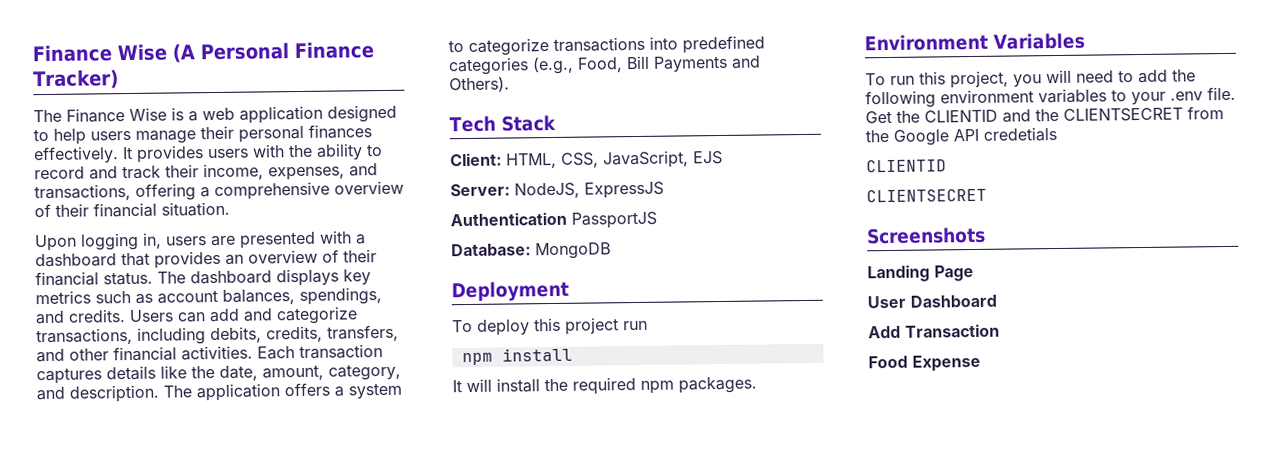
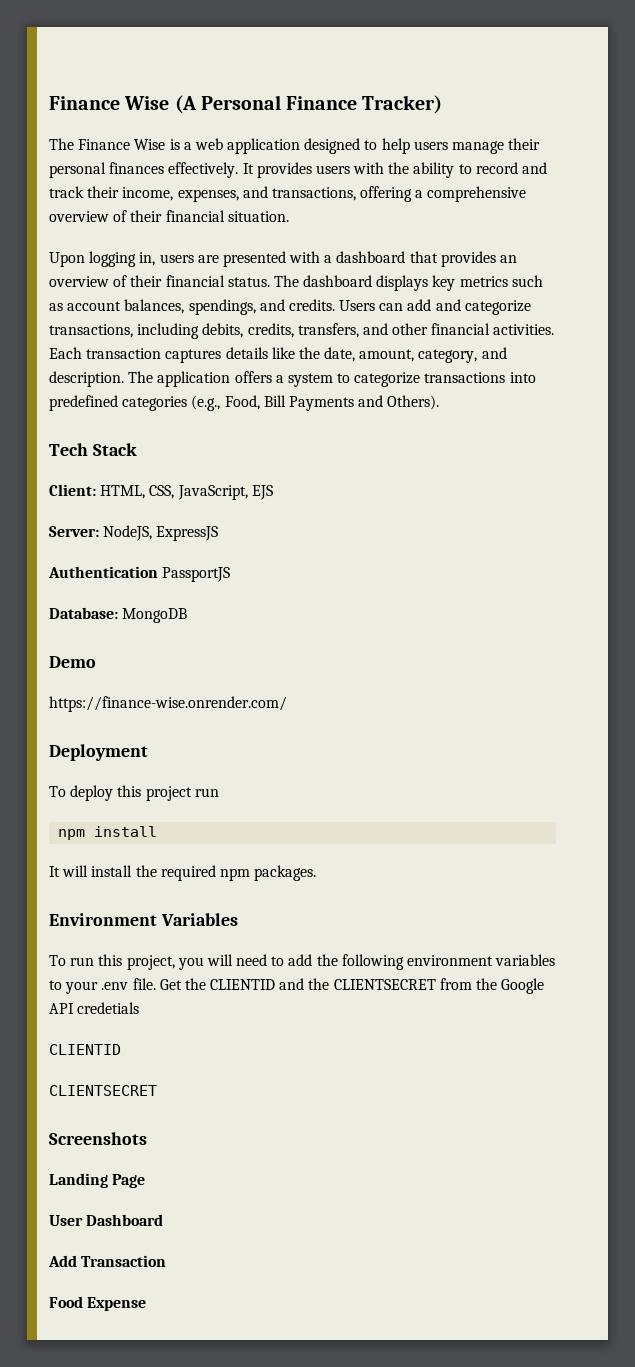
(611, 251) none -> [49,656,96,668] [49,696,287,712] // Demo // https://finance-wise.onrender.com/

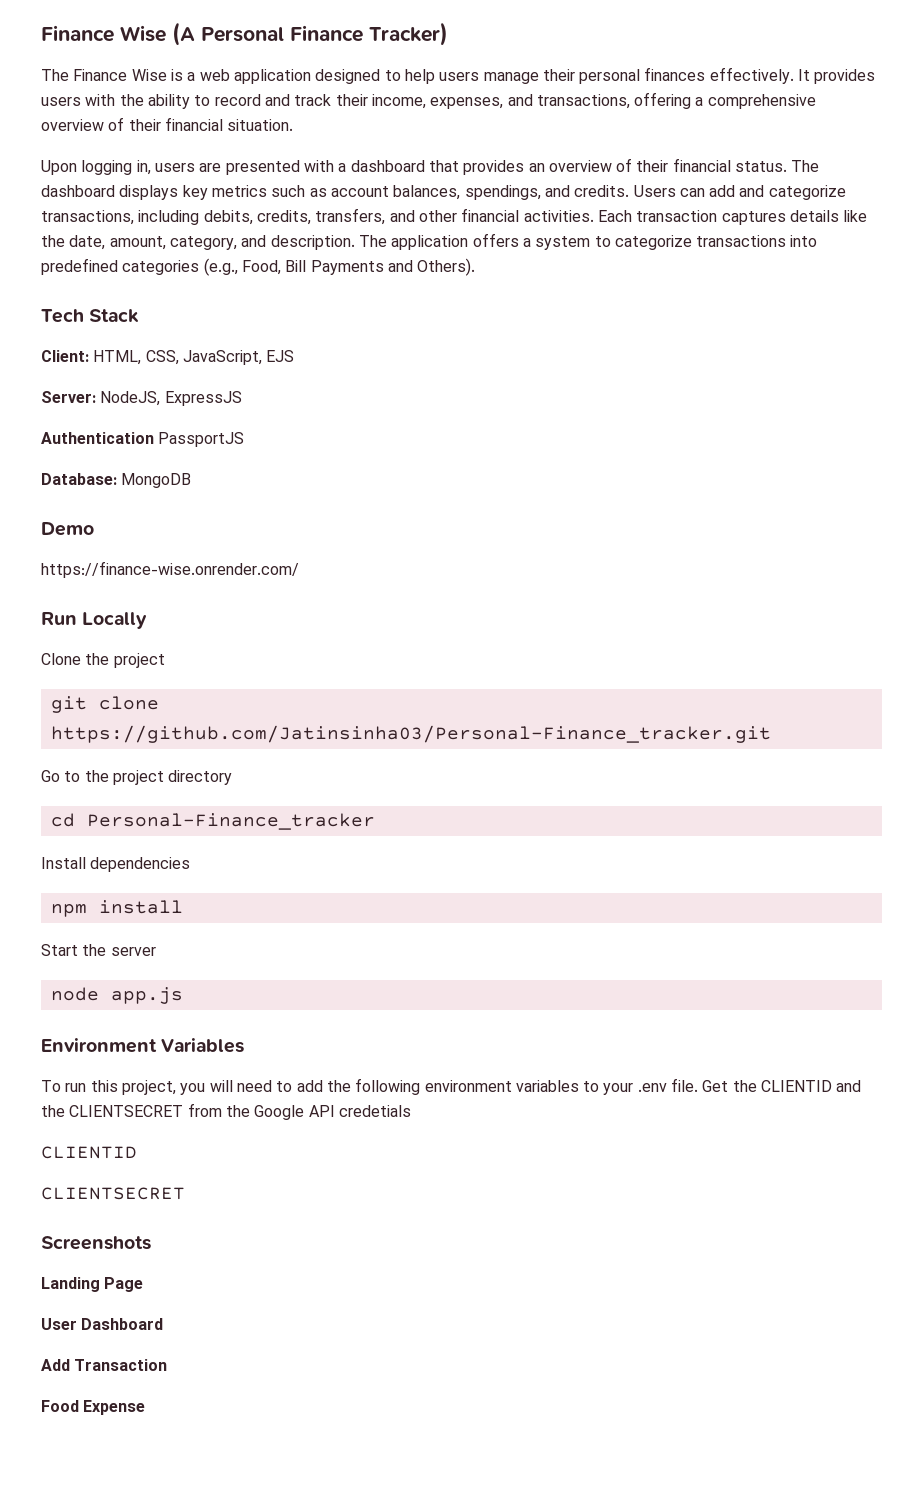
[49,744,148,761] [49,785,219,801] [58,826,158,840] [49,865,317,881] Deployment // To deploy this project run // npm install // It will install the required npm packages. -> [41,612,148,629] [41,653,165,668] [50,696,159,713] [50,725,771,743] [41,770,233,785] [50,813,375,830] [41,857,191,872] [50,900,183,917] [41,944,156,956] [50,987,183,1004] Run Locally // Clone the project // git clone https://github.com/Jatinsinha03/Personal-Finance_tracker.git // Go to the project directory // cd Personal-Finance_tracker // Install dependencies // npm install // Start the server // node app.js

